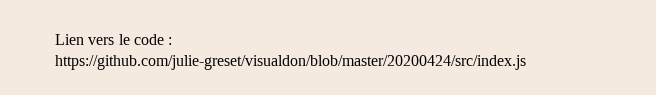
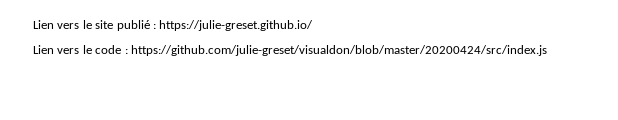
[55,34,130,45] Lien vers le -> [33,20,314,31] [33,45,92,54] Lien vers le site publié : https://julie-greset.github.io/ // Lien vers le

